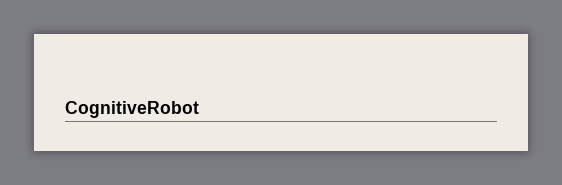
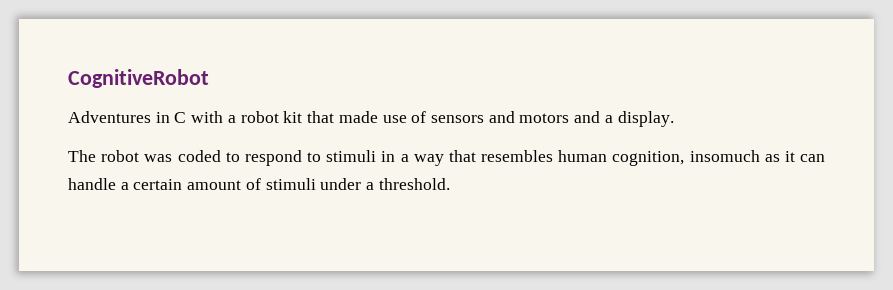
(199, 109) none -> [68,111,674,127] [68,150,825,166] [68,178,450,190] // Adventures in C with a robot kit that made use of sensors and motors and a display. // The robot was coded to respond to stimuli in a way that resembles human cognition, insomuch as it can handle a certain amount of stimuli under a threshold.

